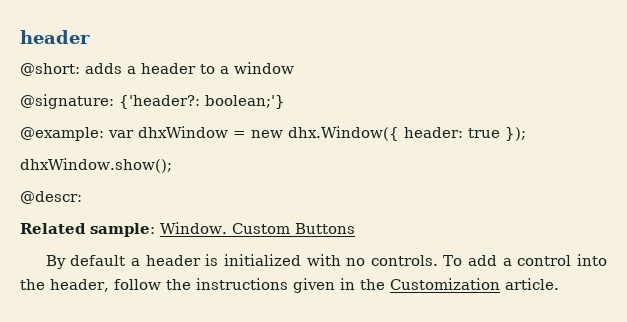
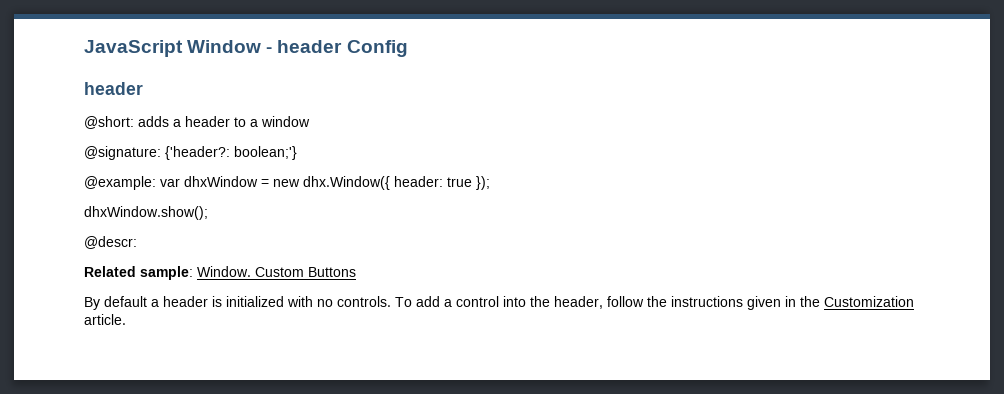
(20, 37) none -> [84,40,408,57] JavaScript Window - header Config //

